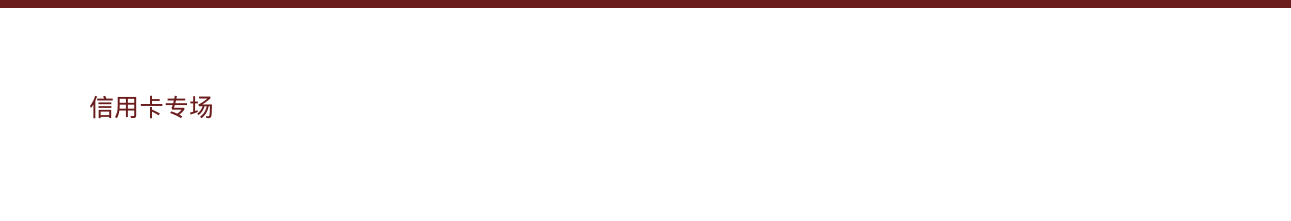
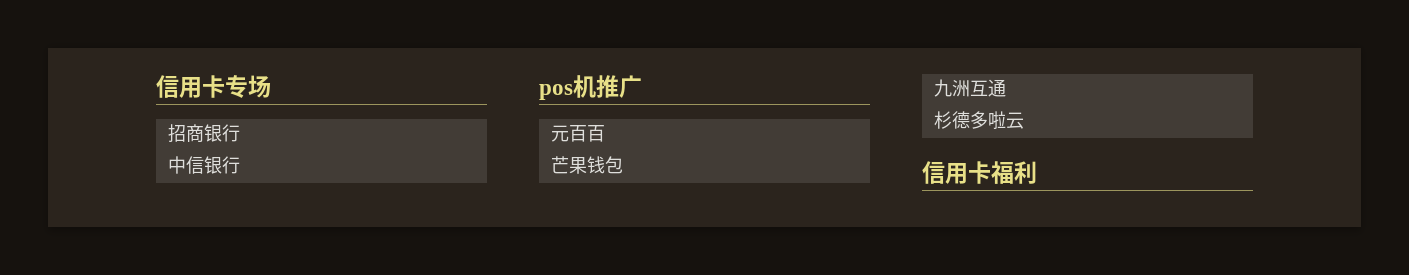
(214, 107) none -> [168,124,240,142] [168,156,240,174] [539,75,642,100] [551,125,605,142] [551,156,623,174] [934,79,1006,97] [934,111,1024,129] [922,161,1037,184] // 招商银行 // 中信银行 // pos机推广 // 元百百 // 芒果钱包 // 九洲互通 // 杉德多啦云 // 信用卡福利

